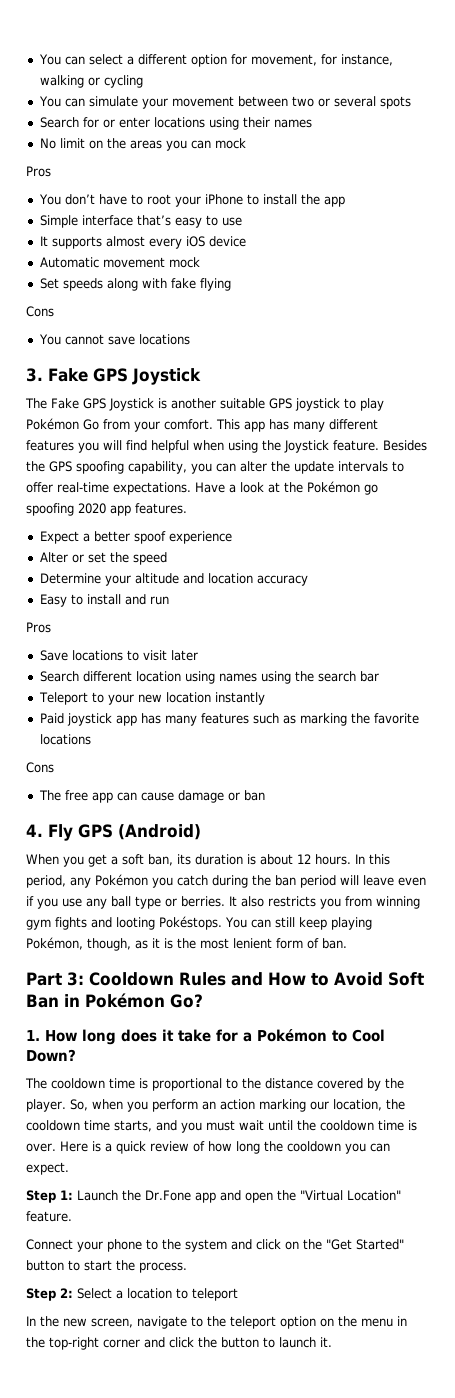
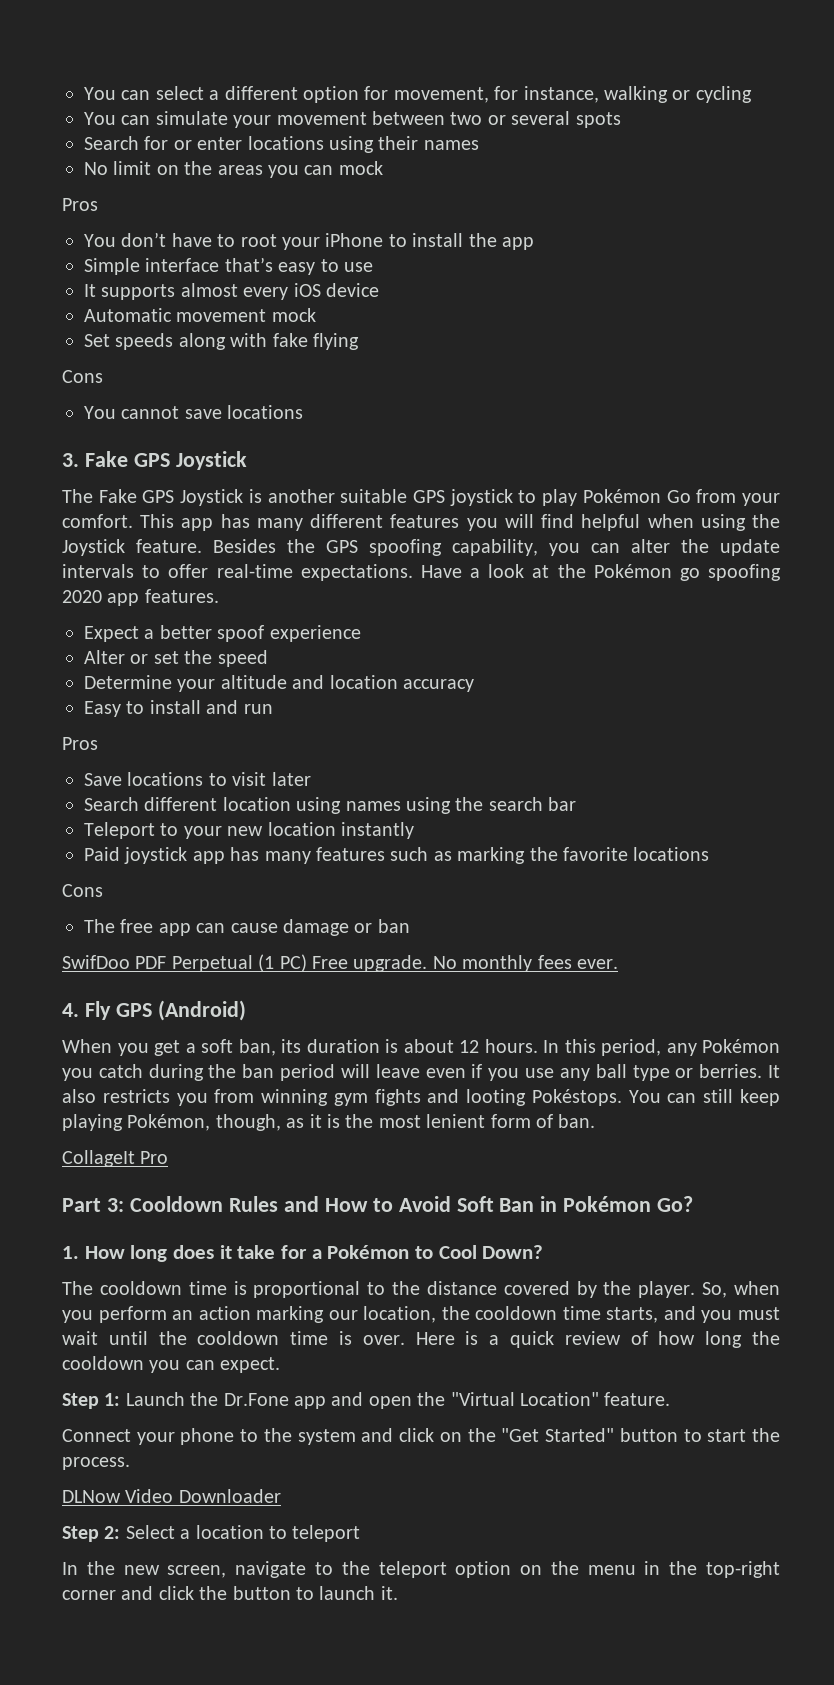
(265, 795) none -> [62,954,618,972] // SwifDoo PDF Perpetual (1 PC) Free upgrade. No monthly fees ever.
(347, 943) none -> [62,1150,169,1167] // CollageIt Pro
(187, 1267) none -> [62,1489,281,1503] // DLNow Video Downloader

